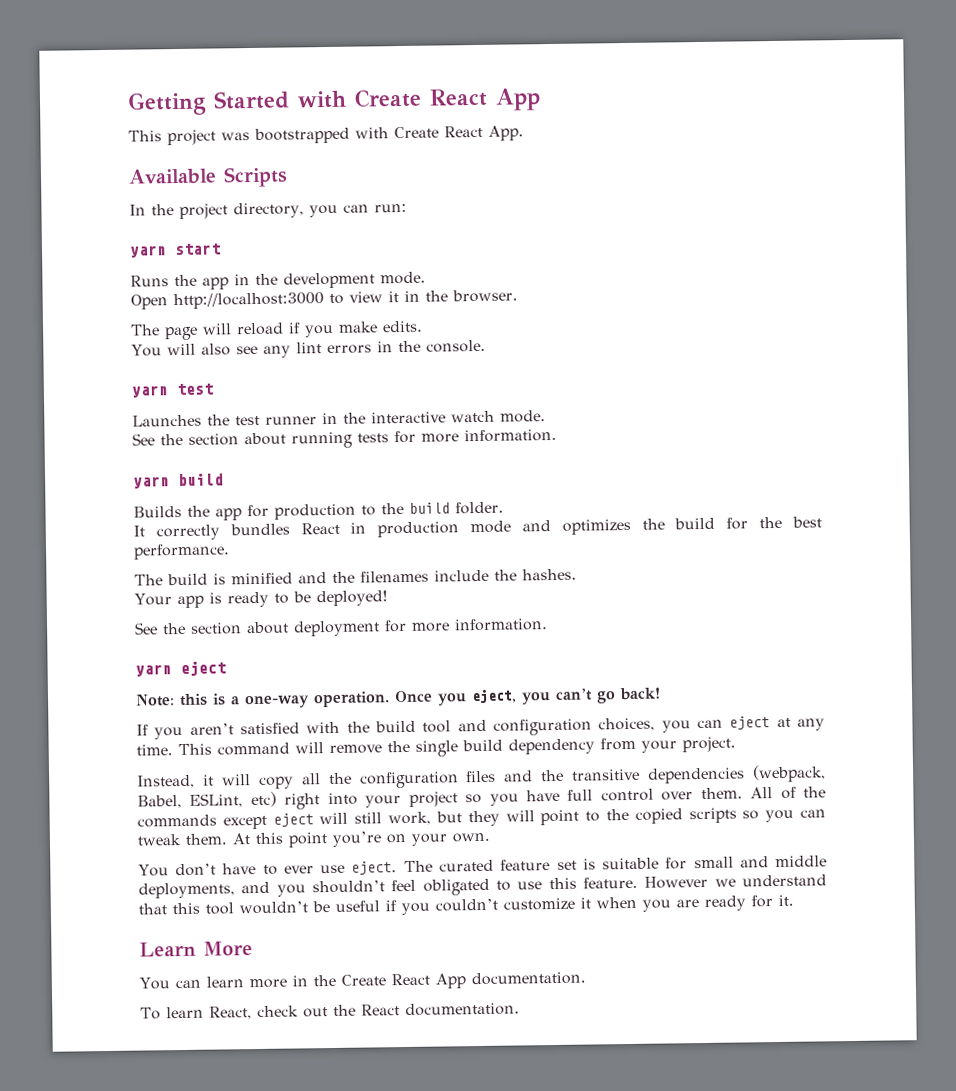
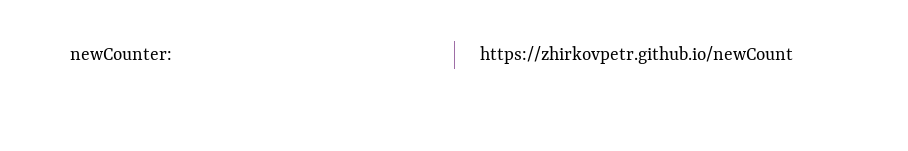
[127,88,541,116] [128,125,524,146] [128,166,288,188] [129,202,407,219] [129,243,221,258] [130,271,426,290] [130,289,518,310] [131,320,423,341] [131,339,486,358] [131,383,213,398] [132,410,546,427] [132,428,557,449] [133,473,224,489] [133,501,504,521] [133,516,822,541] [133,543,230,560] [134,568,577,586] [134,590,388,609] [135,618,548,637] [135,660,226,677] [135,687,661,709] [136,716,826,740] [136,736,736,757] [137,764,827,789] [137,786,826,810] [137,807,826,830] [137,831,490,848] [138,855,827,877] [138,874,827,899] [138,894,794,916] [139,941,253,957] [139,971,586,990] [140,1002,520,1020] Getting Started with Create React App // This project was bootstrapped with Create React App. // Available Scripts // In the project directory, you can run: // yarn start // Runs the app in the development mode. // Open http://localhost:3000 to view it in the browser. // The page will reload if you make edits. // You will also see any lint errors in the console. // yarn test // Launches the test runner in the interactive watch mode. // See the section about running tests for more information. // yarn build // Builds the app for production to the build folder. // It correctly bundles React in production mode and optimizes the build for the best performance. // The build is minified and the filenames include the hashes. // Your app is ready to be deployed! // See the section about deployment for more information. // yarn eject // Note: this is a one-way operation. Once you eject, you can’t go back! // If you aren’t satisfied with the build tool and configuration choices, you can eject at any time. This command will remove the single build dependency from your project. // Instead, it will copy all the configuration files and the transitive dependencies (webpack, Babel, ESLint, etc) right into your project so you have full control over them. All of the commands except eject will still work, but they will point to the copied scripts so you can tweak them. At this point you’re on your own. // You don’t have to ever use eject. The curated feature set is suitable for small and middle deployments, and you shouldn’t feel obligated to use this feature. However we understand that this tool wouldn’t be useful if you couldn’t customize it when you are ready for it. // Learn More // You can learn more in the Create React App documentation. // To learn React, check out the React documentation. -> [70,46,793,64] newCounter: https://zhirkovpetr.github.io/newCount

